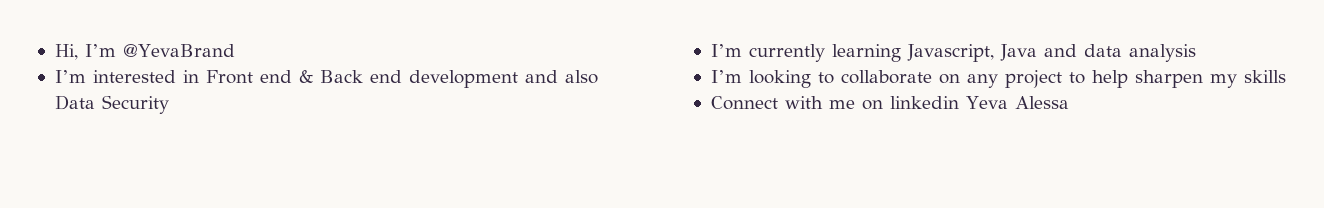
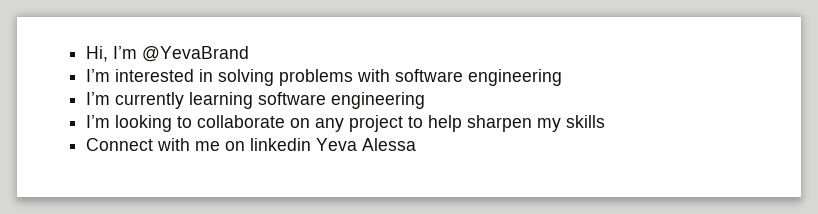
[205,70,598,88] [54,95,169,114] [710,44,1196,62] Front end & Back end development and also Data Security // I’m currently learning Javascript, Java and data analysis -> [218,69,563,86] [86,92,426,109] solving problems with software engineering // I’m currently learning software engineering

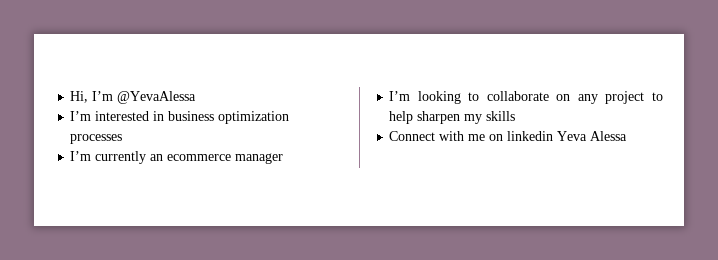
[142,46,250,62] @YevaBrand -> [117,91,197,104] @YevaAlessa
[218,69,563,86] solving problems with software engineering -> [168,111,290,124] [70,134,123,144] business optimization processes
[189,92,426,109] learning software engineering -> [150,153,284,164] an ecommerce manager

